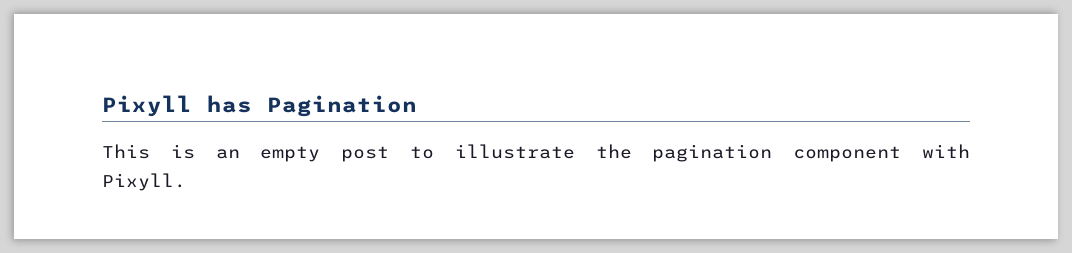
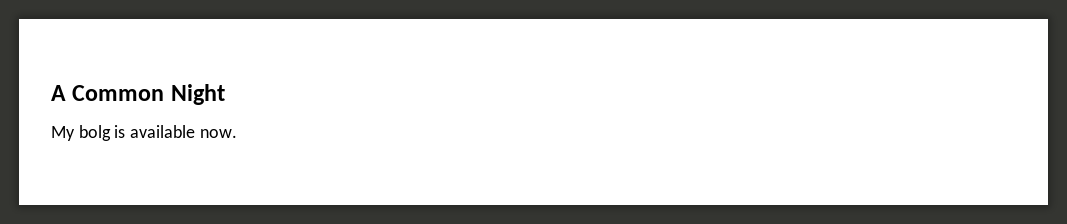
[102,95,417,117] [102,144,970,162] [102,173,186,191] Pixyll has Pagination // This is an empty post to illustrate the pagination component with Pixyll. -> [51,84,225,105] [51,125,237,141] A Common Night // My bolg is available now.

